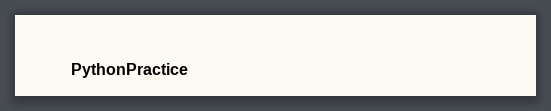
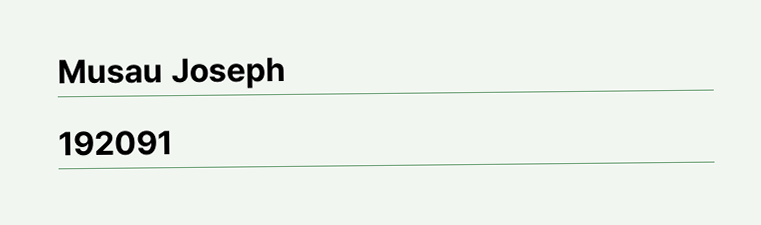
[71,63,188,78] PythonPractice -> [57,56,286,90] [58,130,173,157] Musau Joseph // 192091

